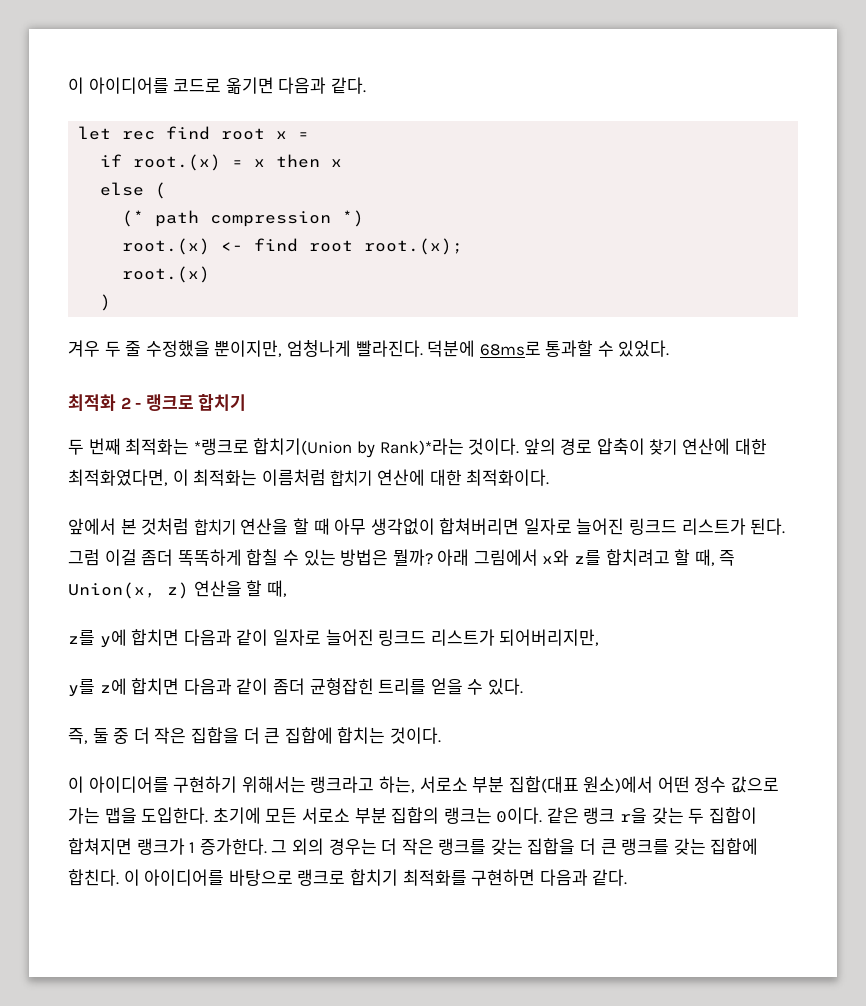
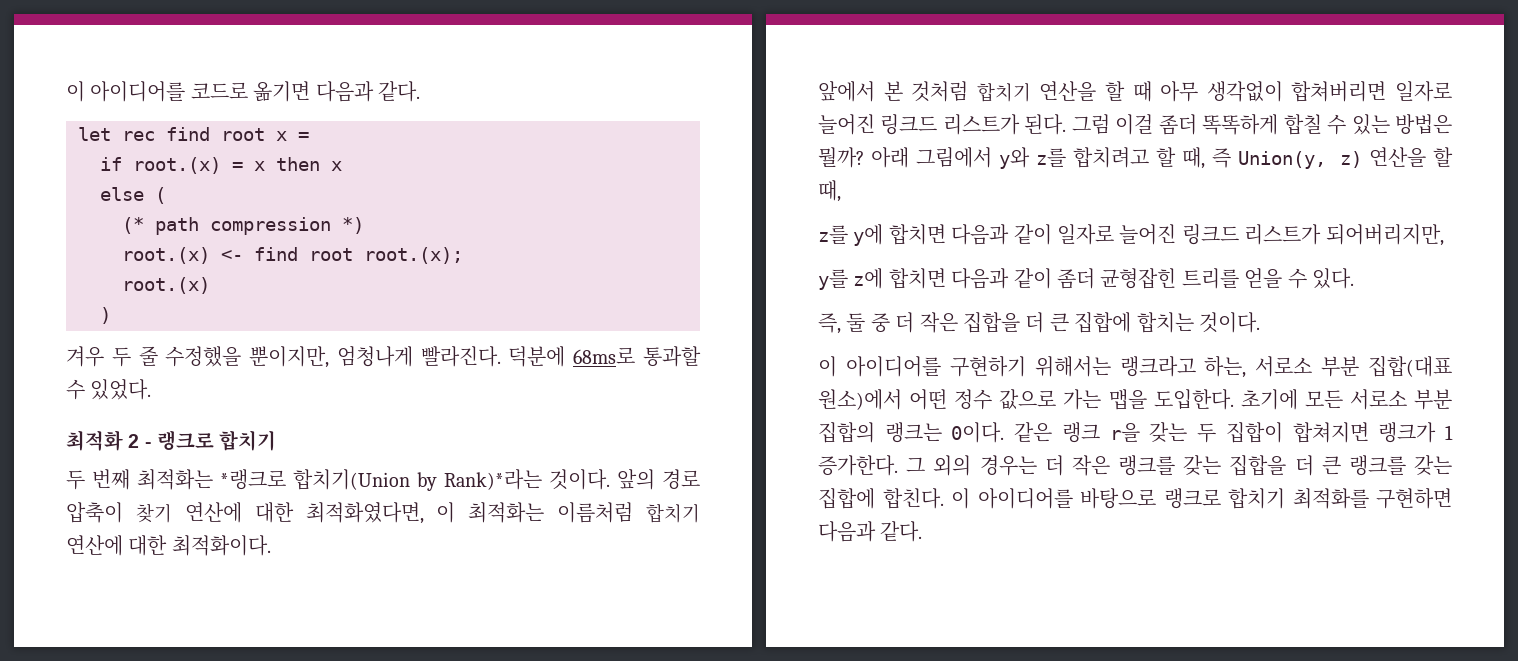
[542,549,570,566] x와 -> [998,147,1030,169] y와
[68,582,156,599] Union(x, -> [1237,151,1326,169] Union(y,

